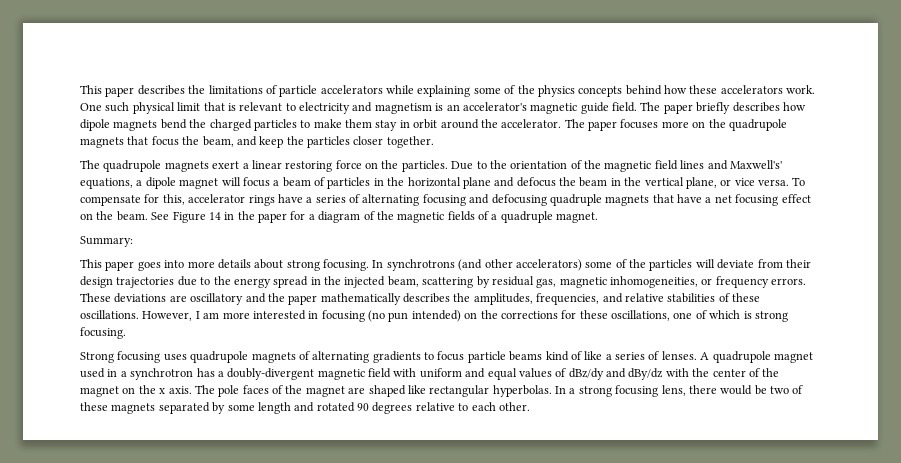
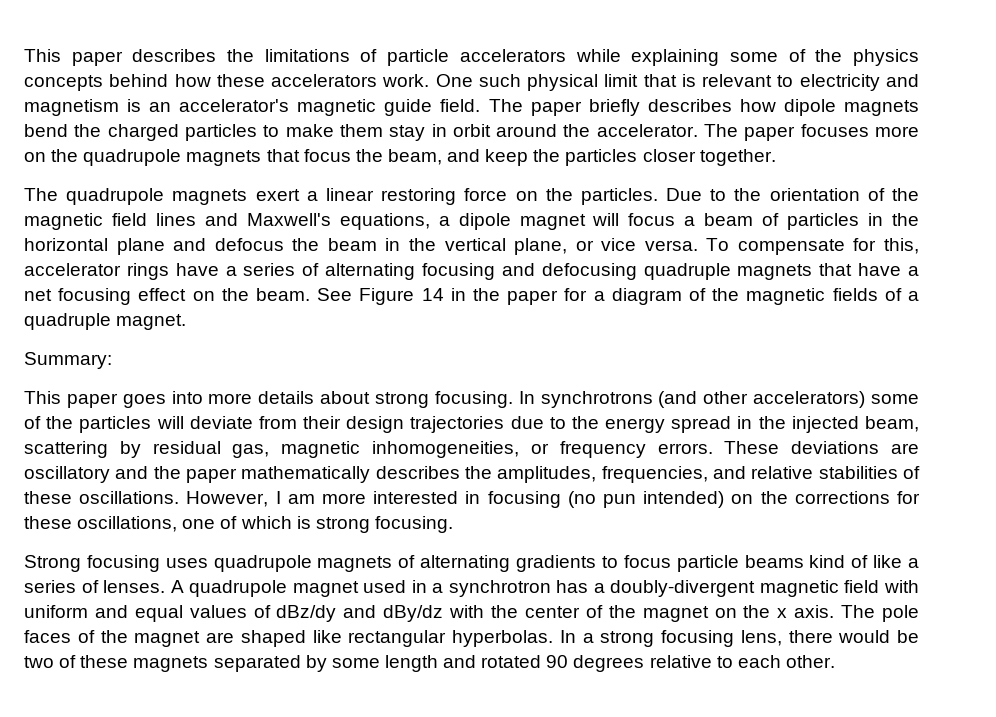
[729,160,782,169] Maxwell's' -> [246,213,331,226] Maxwell's

